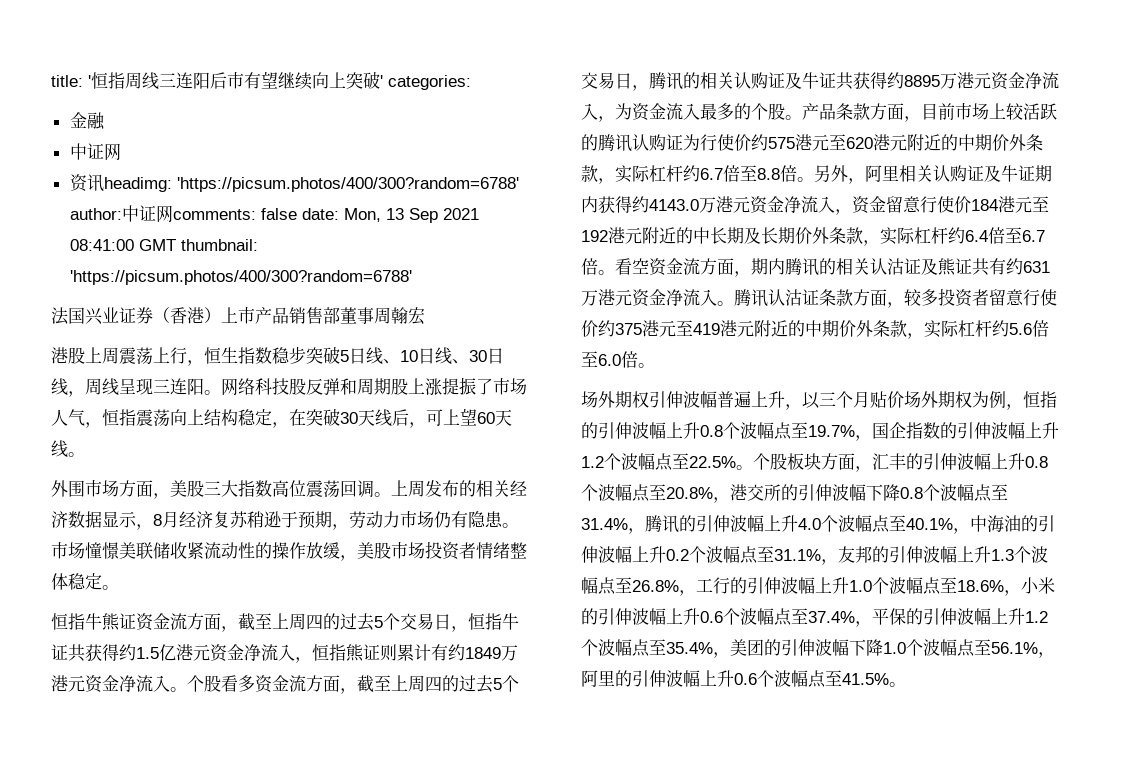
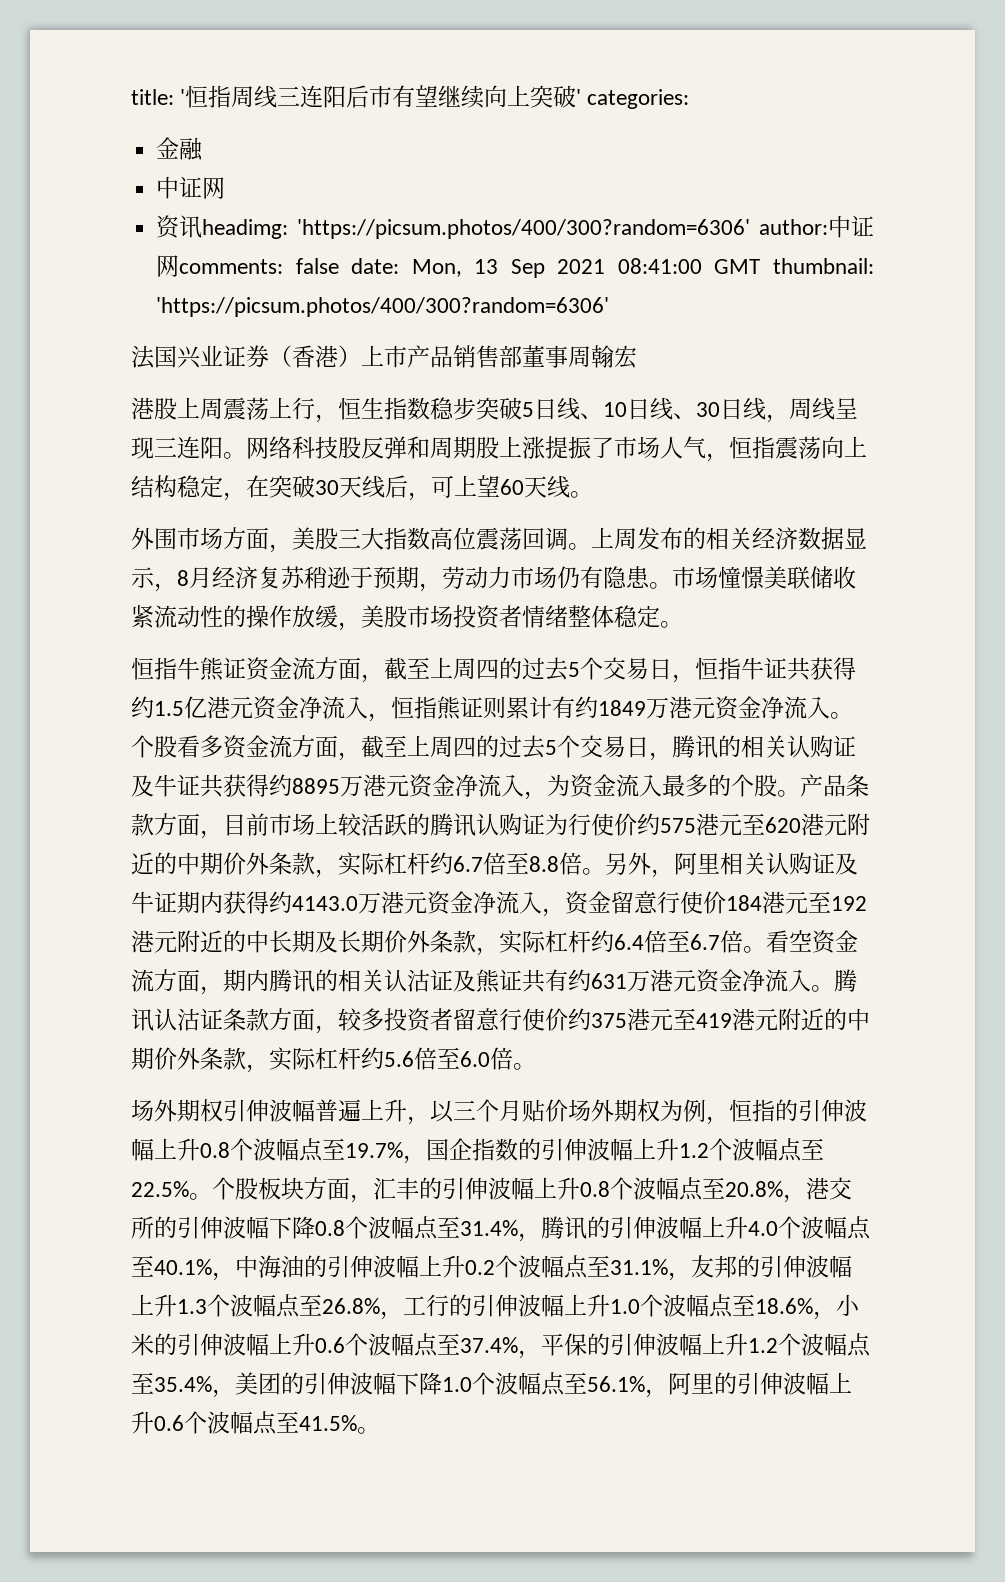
[176,177,519,192] 'https://picsum.photos/400/300?random=6788' -> [297,219,751,239] 'https://picsum.photos/400/300?random=6306'
[69,270,412,285] 'https://picsum.photos/400/300?random=6788' -> [156,297,610,317] 'https://picsum.photos/400/300?random=6306'

